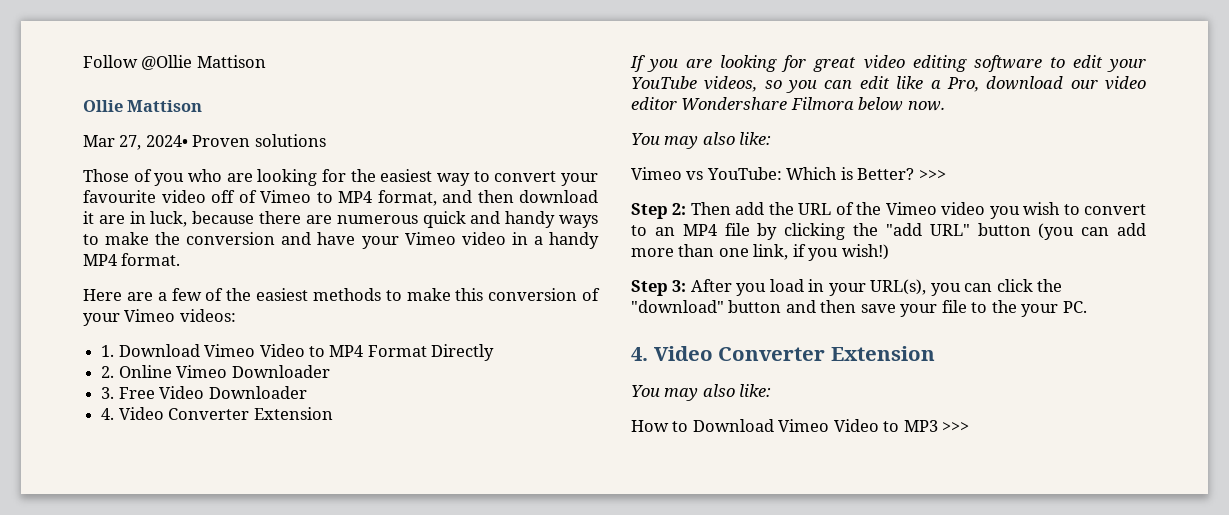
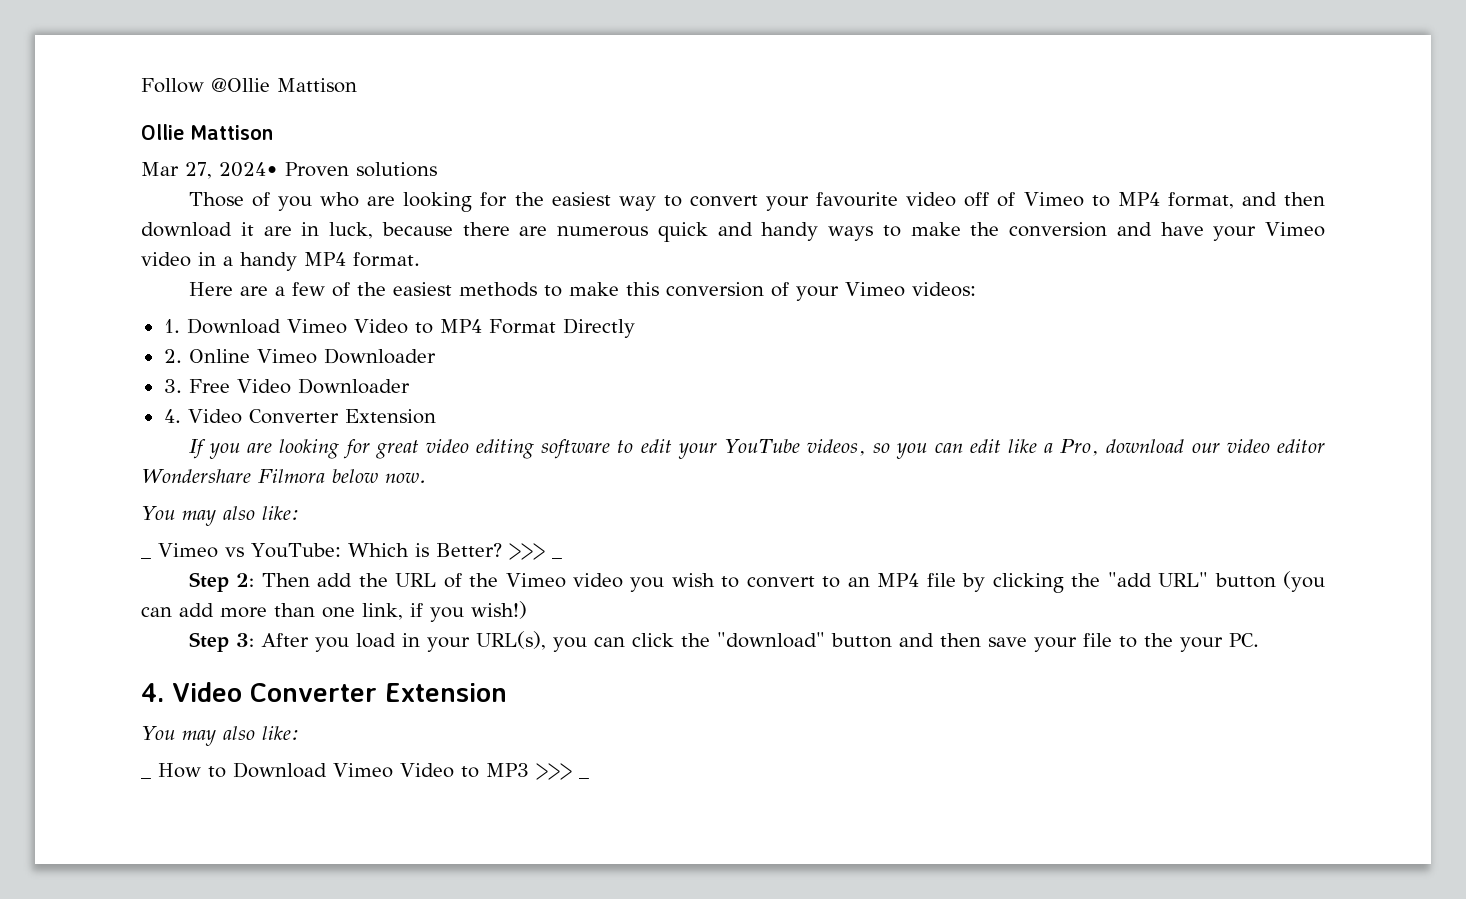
(772, 138) none -> [141,557,151,559] _
(946, 175) none -> [551,557,562,559] _
(772, 390) none -> [141,777,151,779] _
(970, 427) none -> [578,777,589,779] _

